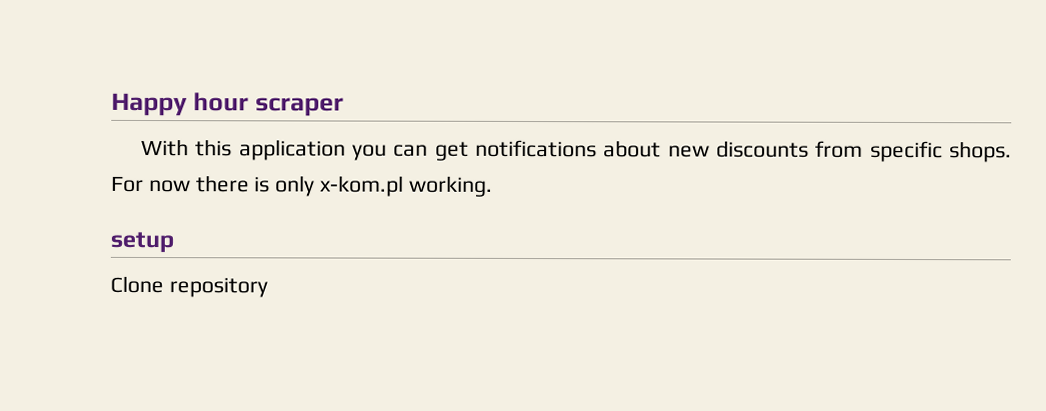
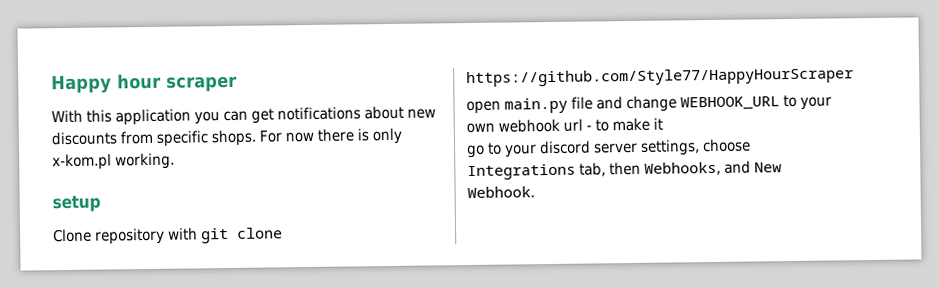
(268, 287) none -> [168,227,284,244] [466,67,854,88] [466,94,833,115] [466,117,664,134] [467,138,752,159] [467,160,783,181] [467,186,535,199] with git clone https://github.com/Style77/HappyHourScraper // open main.py file and change WEBHOOK_URL to your own webhook url - to make it // go to your discord server settings, choose Integrations tab, then Webhooks, and New Webhook.

